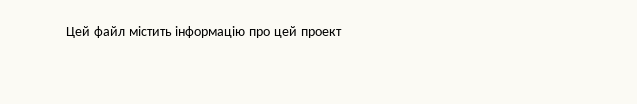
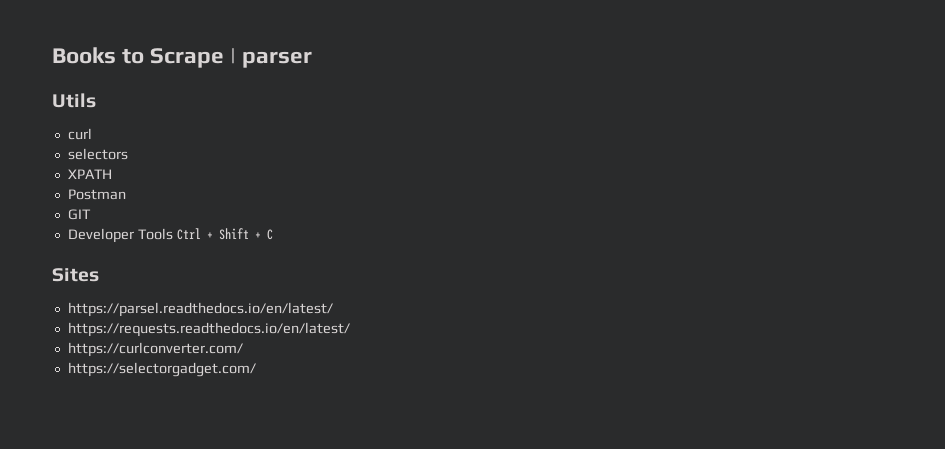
[66,26,342,38] Цей файл містить інформацію про цей проект -> [52,47,313,68] [52,93,96,108] [67,128,92,140] [67,148,128,160] [67,169,112,179] [67,189,126,200] [67,209,91,220] [67,228,273,243] [52,268,99,282] [67,302,333,317] [67,322,350,337] [67,342,243,357] [67,362,256,377] Books to Scrape | parser // Utils // curl // selectors // XPATH // Postman // GIT // Developer Tools Ctrl + Shift + C // Sites // https://parsel.readthedocs.io/en/latest/ // https://requests.readthedocs.io/en/latest/ // https://curlconverter.com/ // https://selectorgadget.com/

